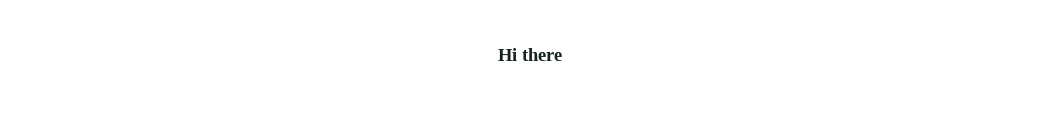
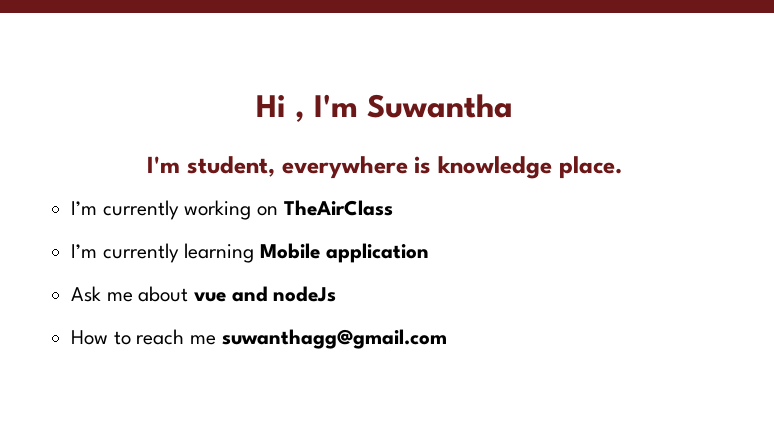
[522,48,562,61] there -> [295,94,513,122] [147,156,622,179] [71,200,393,220] [71,243,429,263] [71,286,337,302] [71,329,447,349] , I'm Suwantha // I'm student, everywhere is knowledge place. // I’m currently working on TheAirClass // I’m currently learning Mobile application // Ask me about vue and nodeJs // How to reach me suwanthagg@gmail.com

